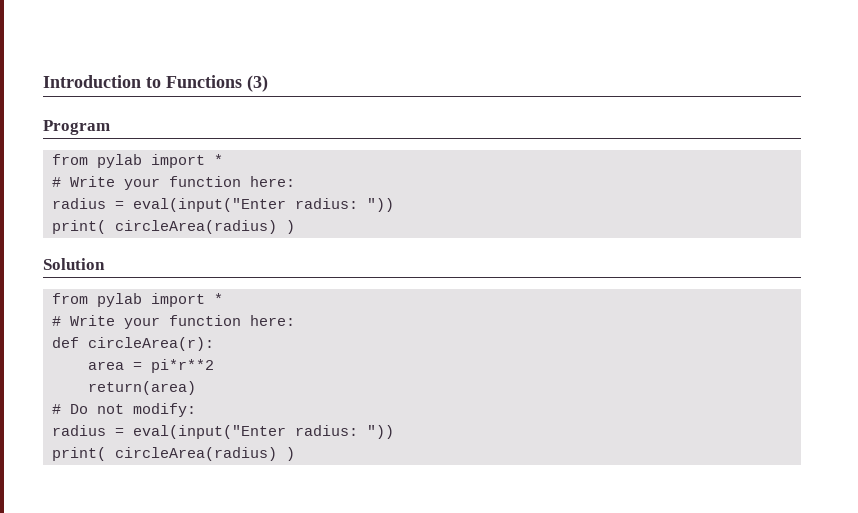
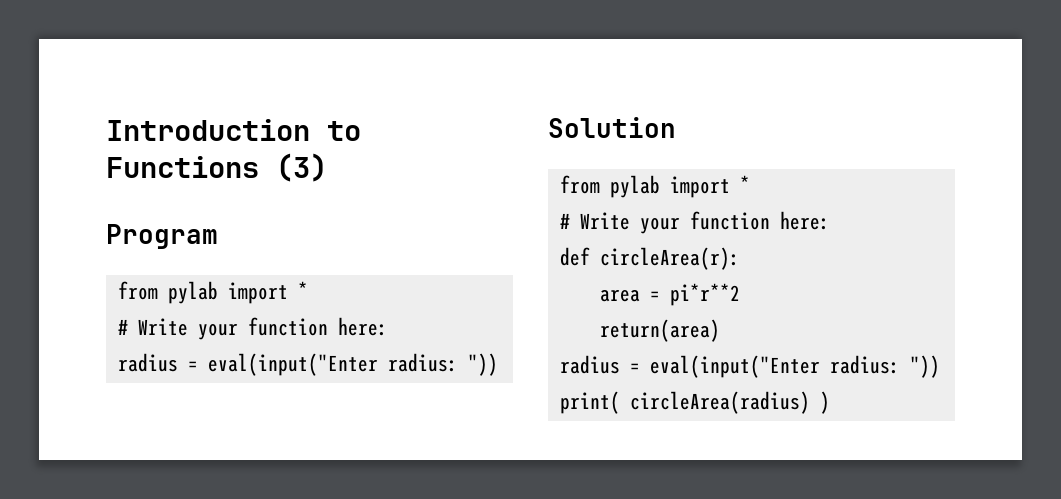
[51,220,295,234] // print( circleArea(radius) ) -> (499, 364) none
[51,403,196,417] // # Do not modify: -> (721, 330) none

